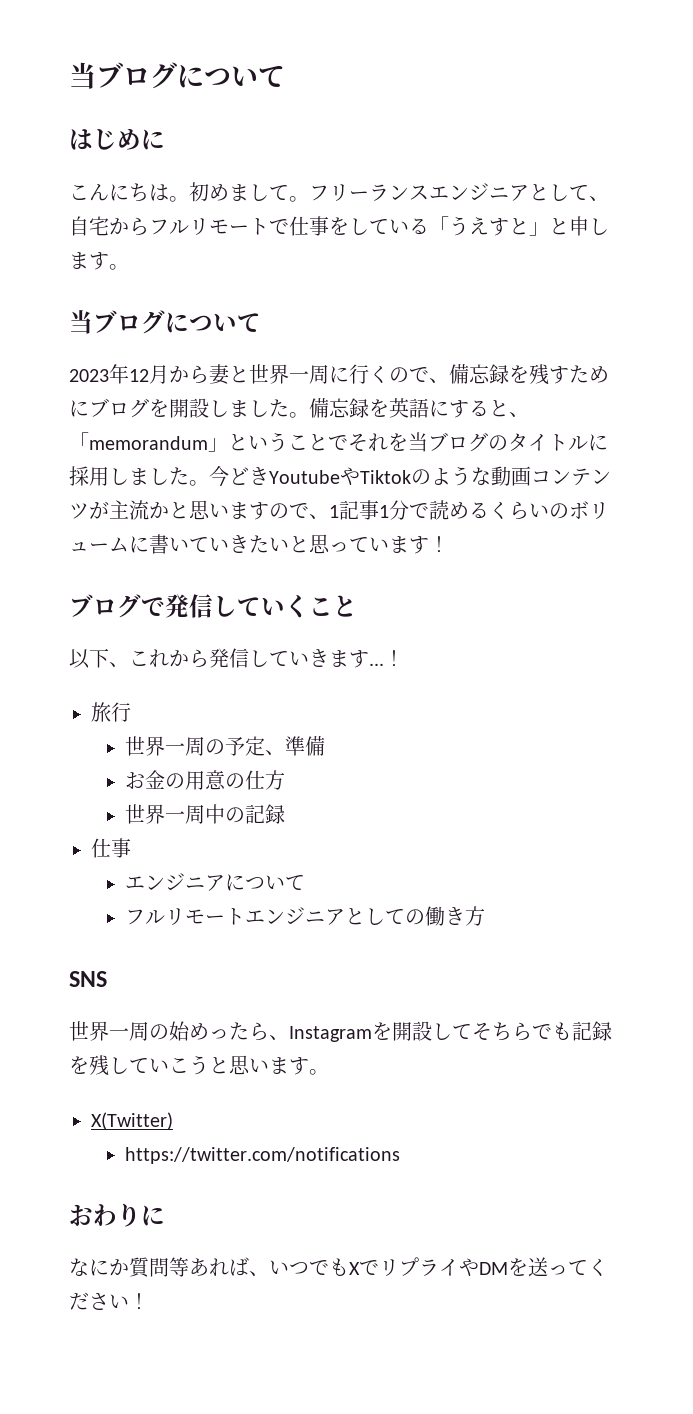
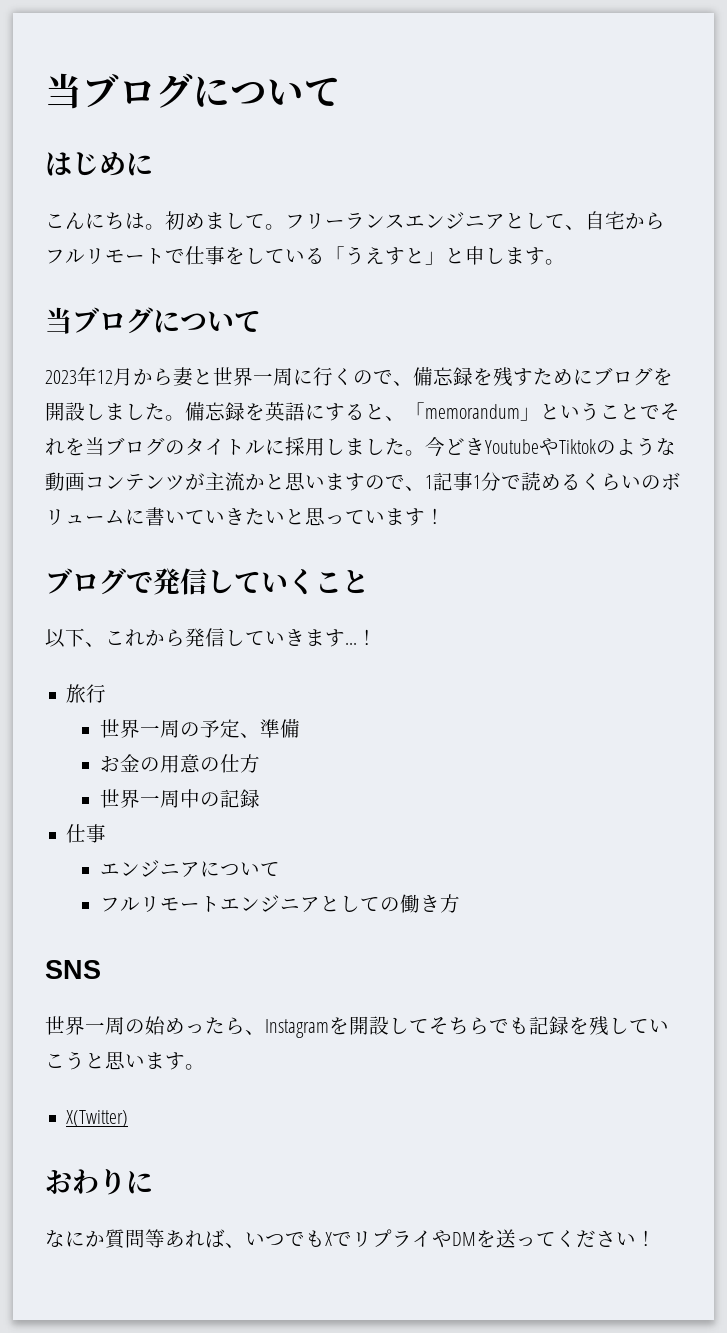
[125,1147,401,1164] // https://twitter.com/notifications -> (129, 1118) none

